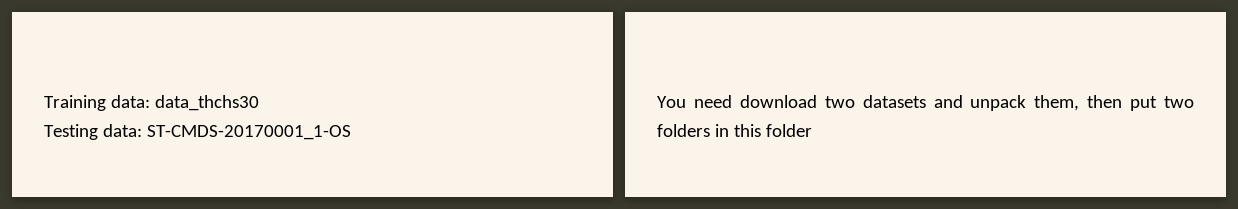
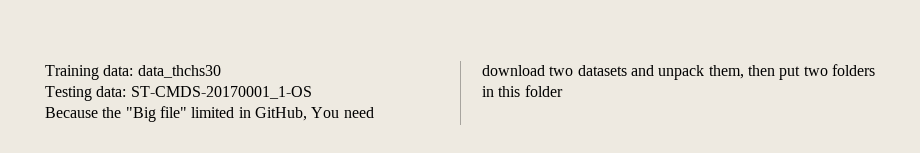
(351, 132) none -> [45,106,307,122] Because the "Big file" limited in GitHub,

